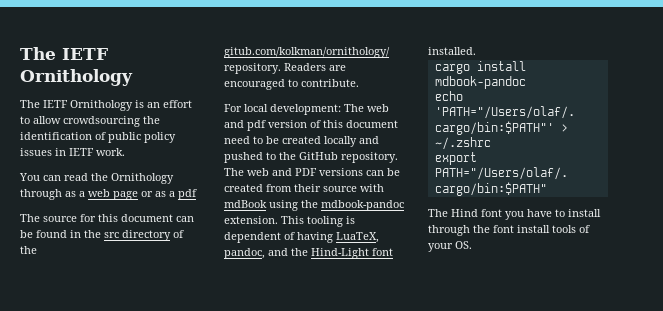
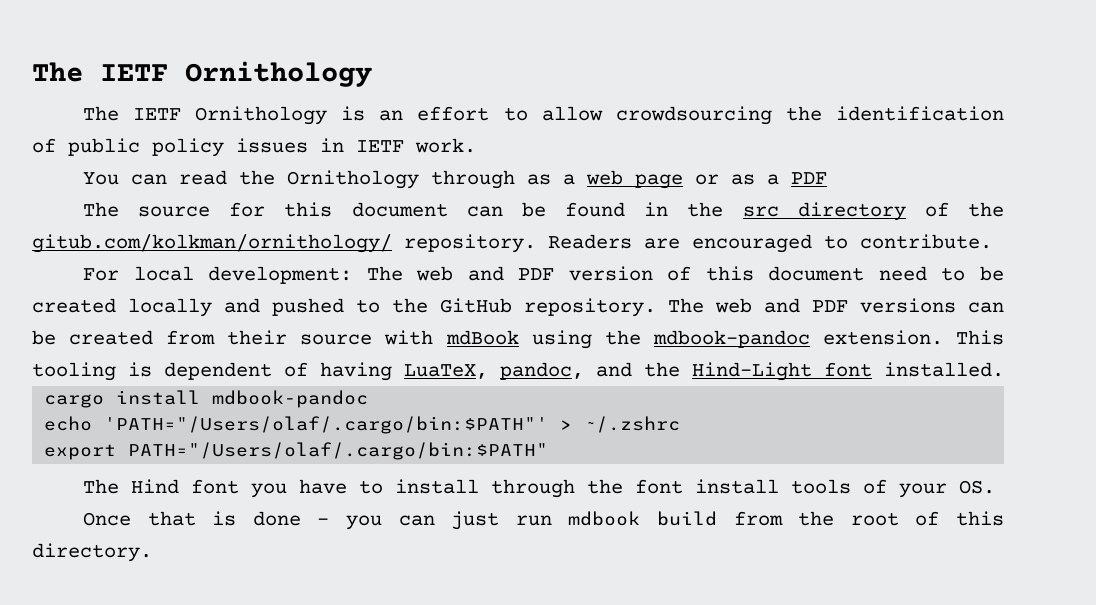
[178,189,197,200] pdf -> [790,172,827,184] PDF
[247,120,266,131] pdf -> [518,268,555,280] PDF
(472, 245) none -> [82,511,1004,530] [32,543,152,562] // Once that is done - you can just run mdbook build from the root of this directory.

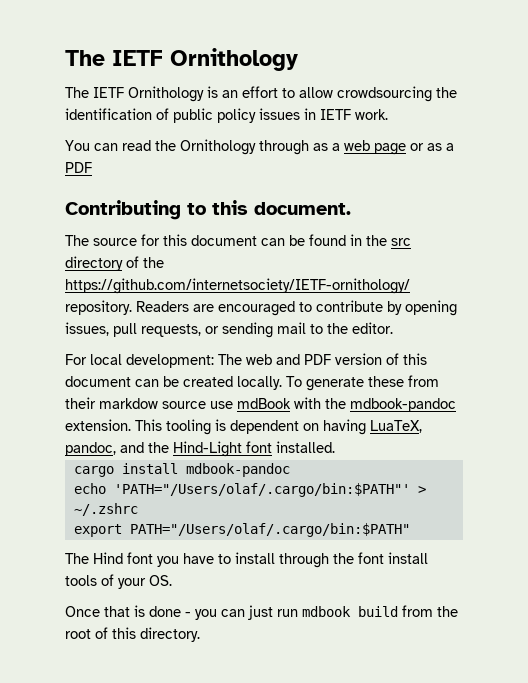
(827, 178) none -> [65,200,351,220] // Contributing to this document.
[32,234,392,253] gitub.com/kolkman/ornithology/ -> [65,278,410,294] https://github.com/internetsociety/IETF-ornithology/
[860,234,992,249] contribute. -> [316,300,457,316] [65,322,393,338] contribute by opening issues, pull requests, or sending mail to the editor.
[878,266,1004,281] [32,298,1004,317] [32,330,592,349] need to be created locally and pushed to the GitHub repository. The web and PDF versions can be created from their source with mdBook using -> [135,375,439,391] [65,397,321,409] can be created locally. To generate these from their markdow source use mdBook with
[284,362,308,377] of -> [303,423,319,431] on

